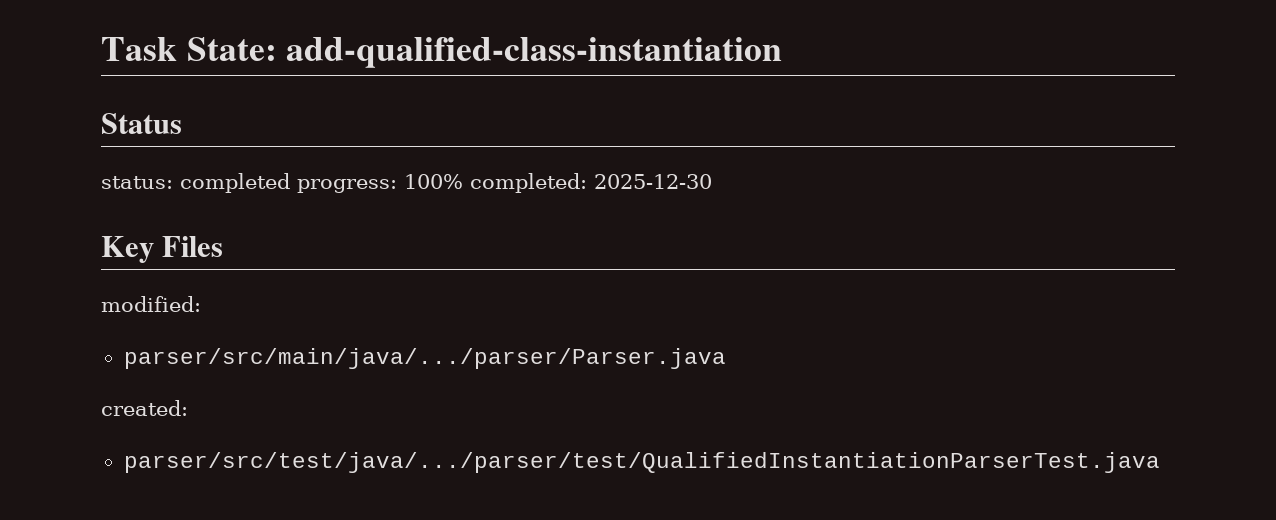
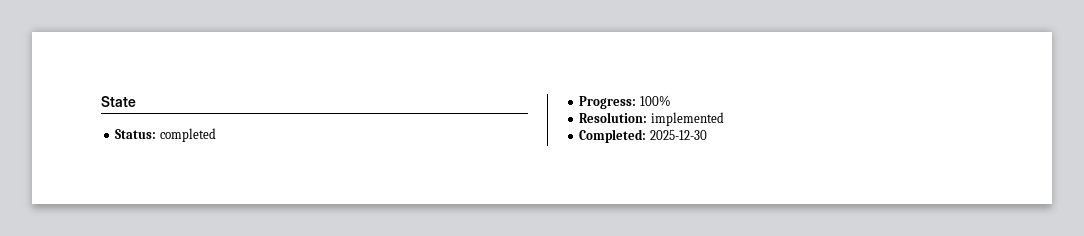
[101,37,783,68] [101,113,182,134] [101,173,712,193] [101,236,224,263] [101,296,201,312] [123,348,726,369] [101,400,188,416] [123,452,1160,473] Task State: add-qualified-class-instantiation // Status // status: completed progress: 100% completed: 2025-12-30 // Key Files // modified: // parser/src/main/java/.../parser/Parser.java // created: // parser/src/test/java/.../parser/test/QualifiedInstantiationParserTest.java -> [101,96,136,107] [115,128,216,142] [579,95,671,109] [579,112,724,126] [579,129,707,143] State // Status: completed // Progress: 100% // Resolution: implemented // Completed: 2025-12-30

